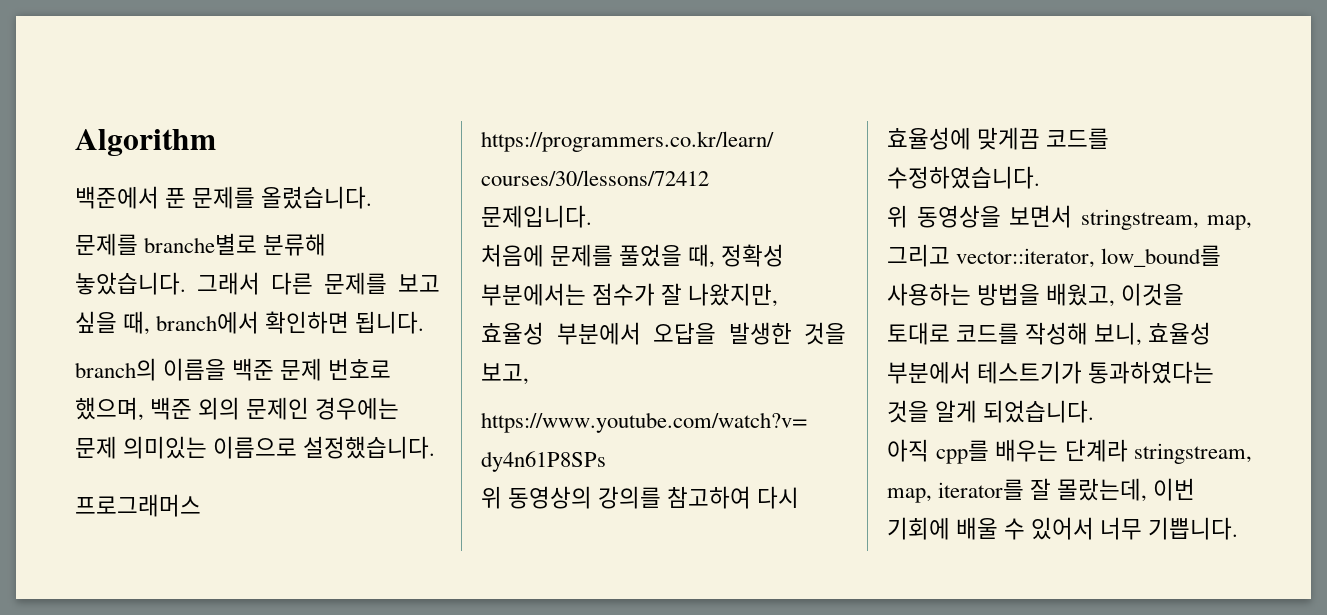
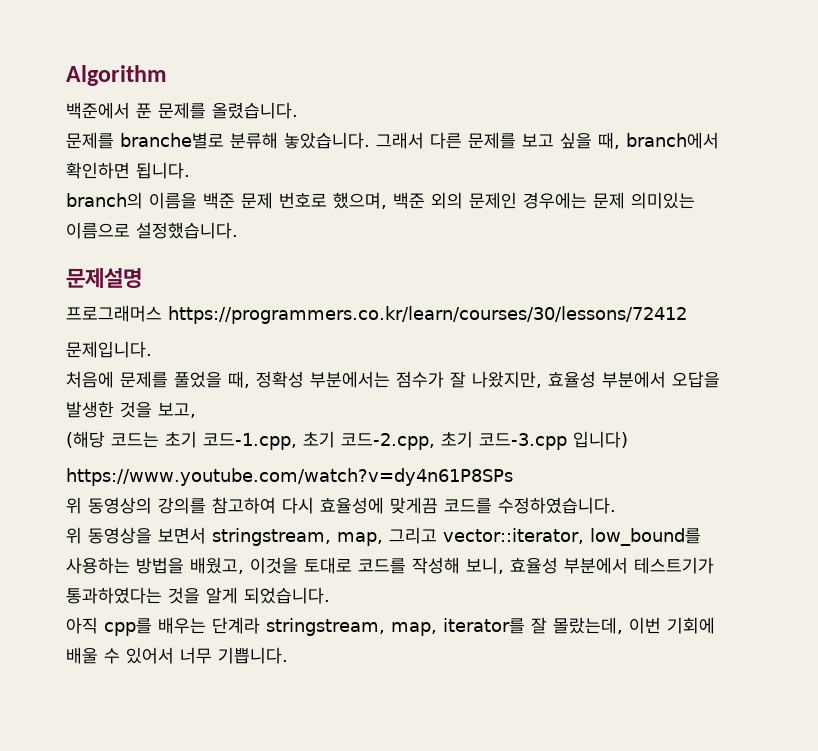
(436, 447) none -> [66,268,142,289] // 문제설명
(529, 374) none -> [66,431,628,450] // (해당 코드는 초기 코드-1.cpp, 초기 코드-2.cpp, 초기 코드-3.cpp 입니다)

